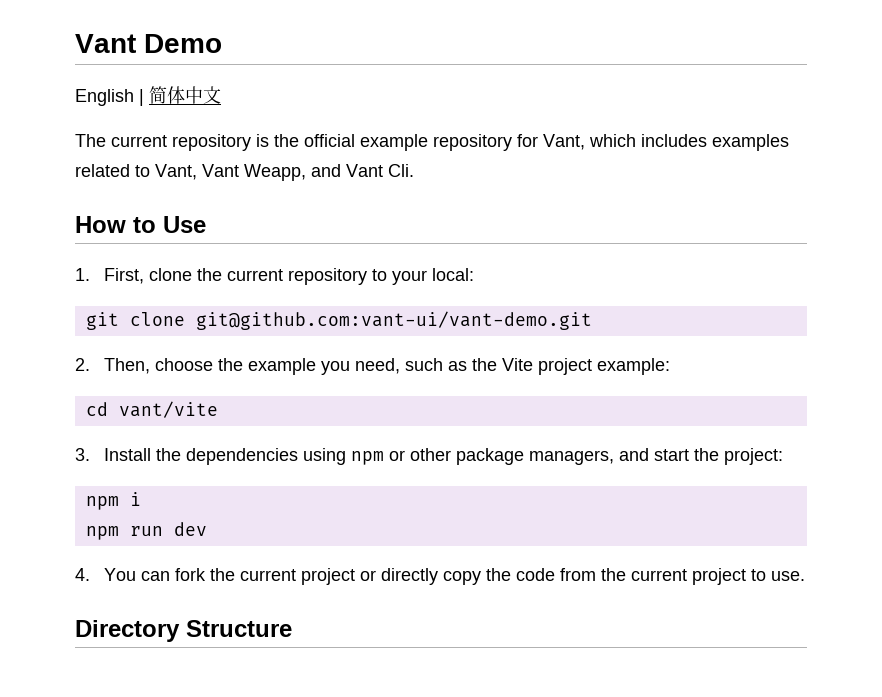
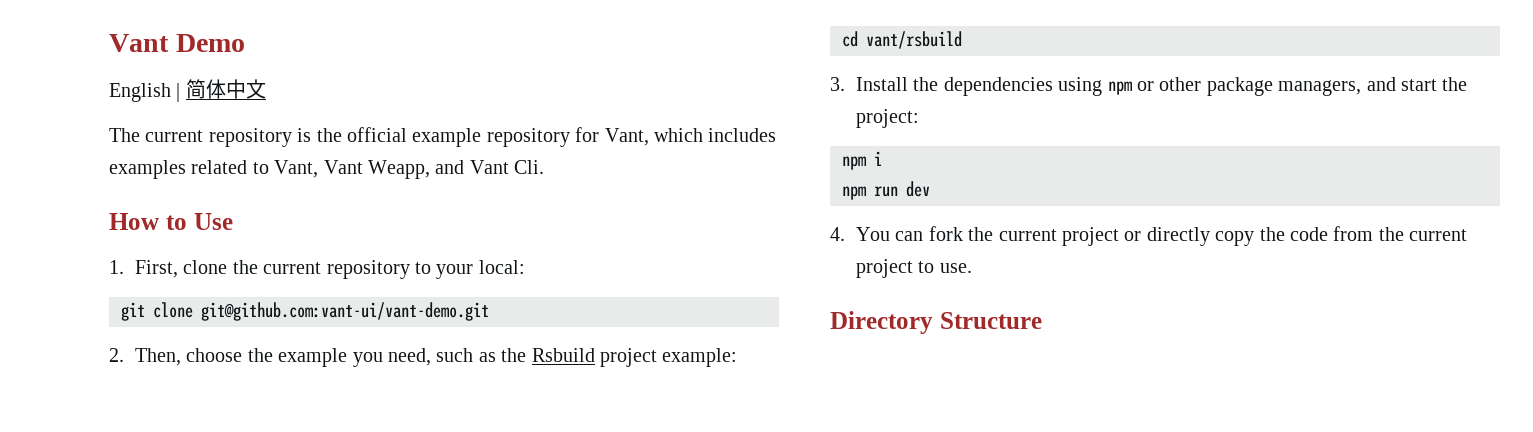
[502,358,534,371] Vite -> [531,348,595,362] Rsbuild
[118,401,218,418] vant/vite -> [866,31,962,49] vant/rsbuild

